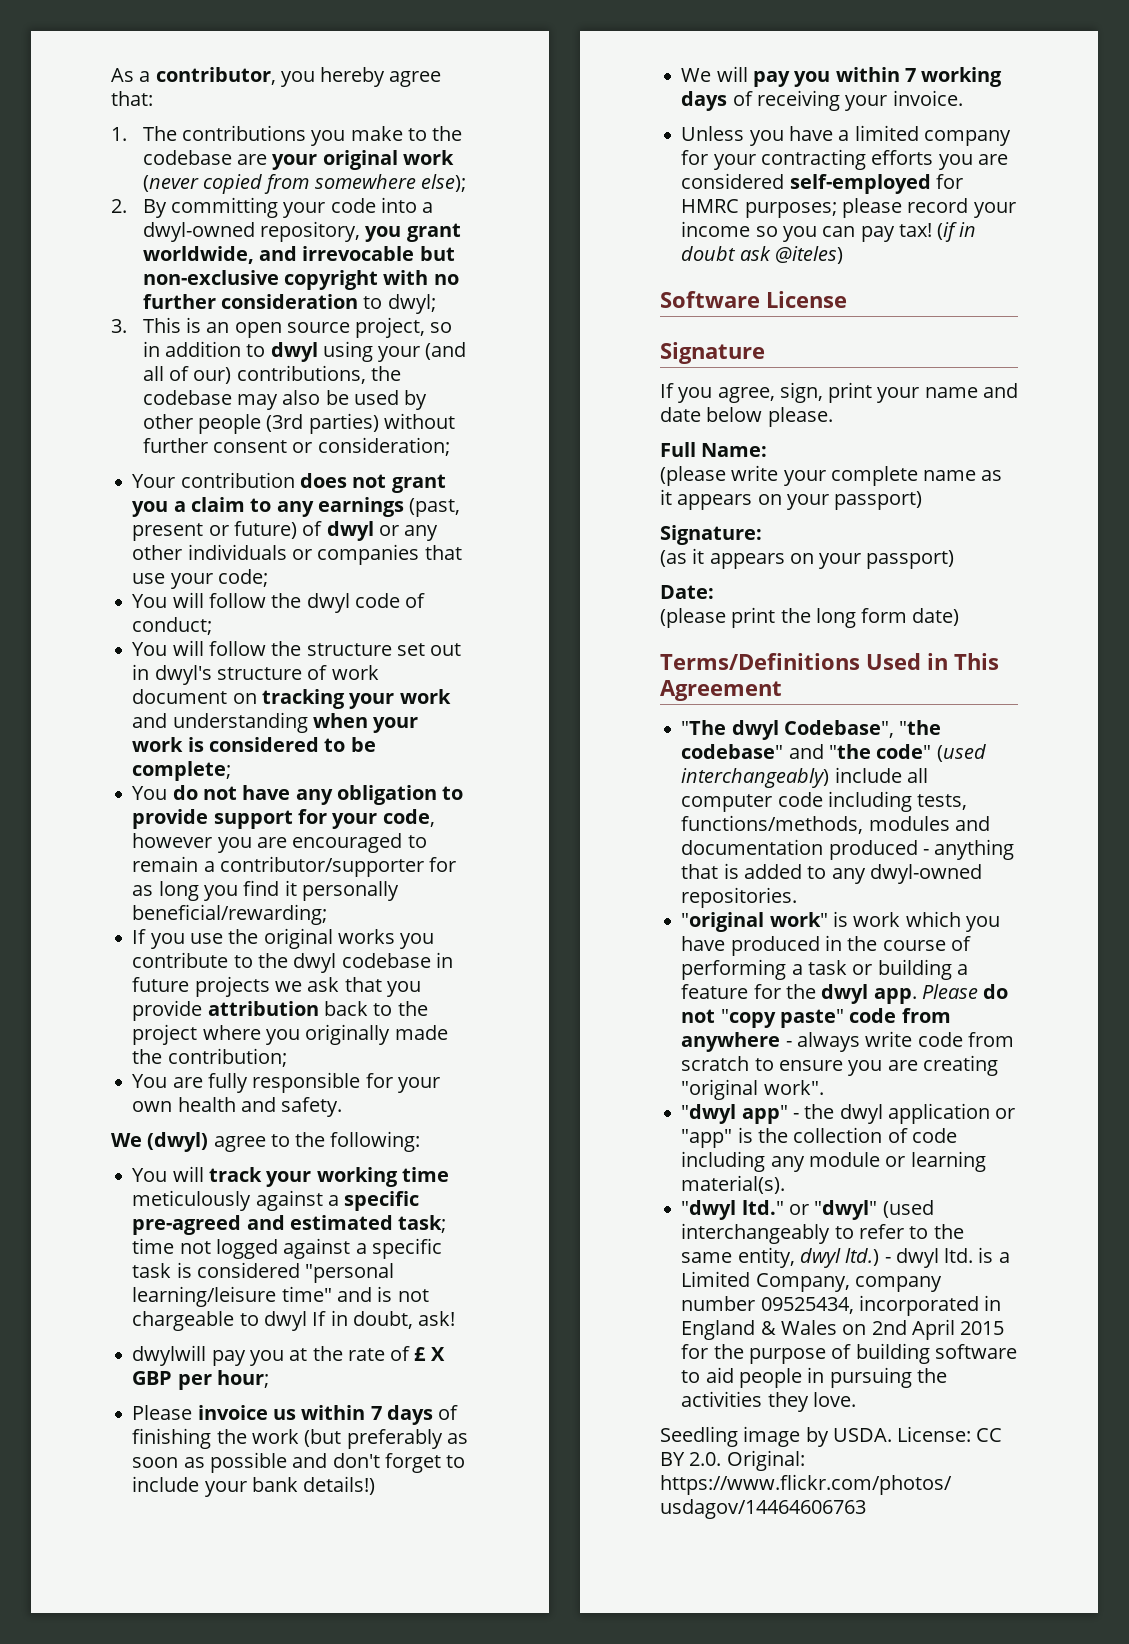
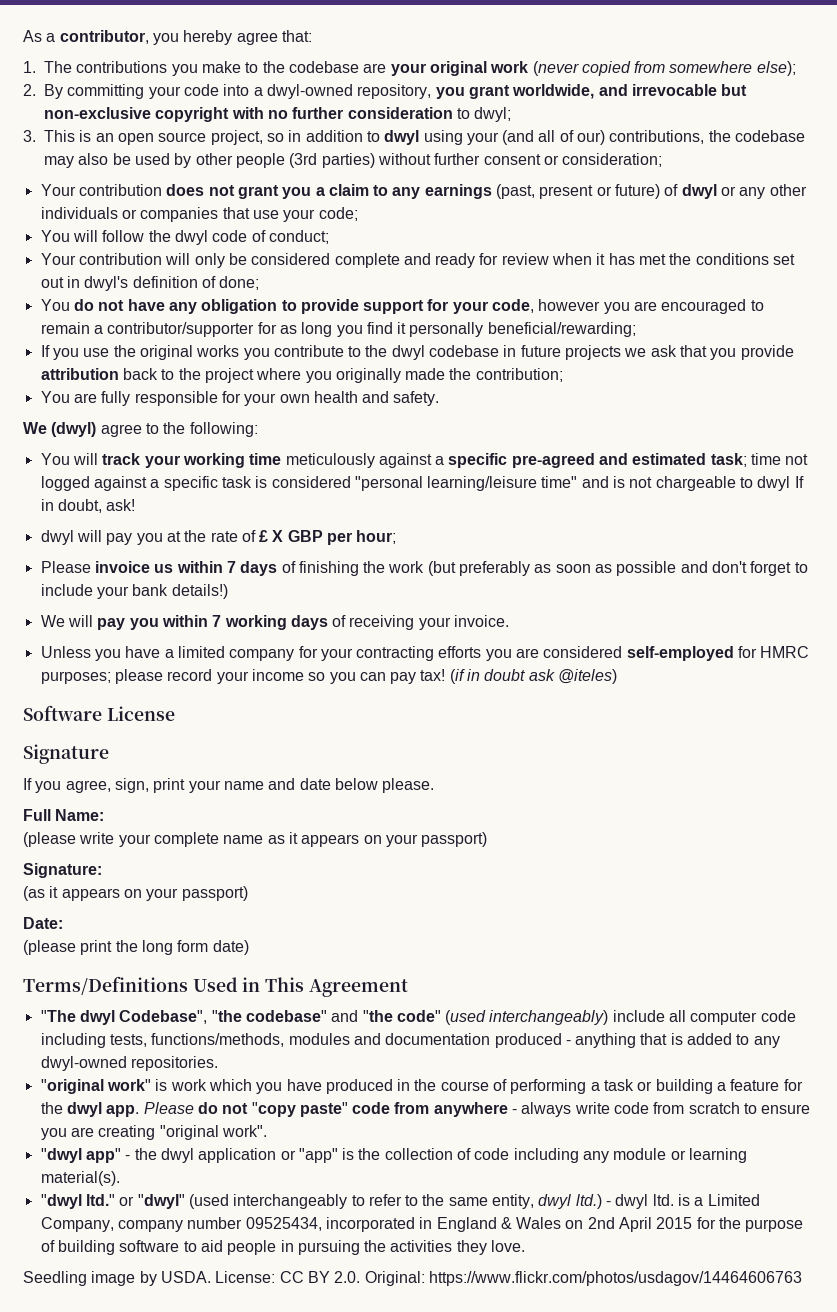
[132,640,462,656] [132,664,379,685] [132,689,451,709] [132,712,419,733] [132,737,376,752] [132,761,232,781] You will follow the structure set out in dwyl's structure of work document on tracking your work and understanding when your work is considered to be complete; -> [40,253,796,268] [40,276,260,291] Your contribution will only be considered complete and ready for review when it has met the conditions set out in dwyl's definition of done;
[132,1345,207,1366] dwylwill -> [40,530,102,545] dwyl will

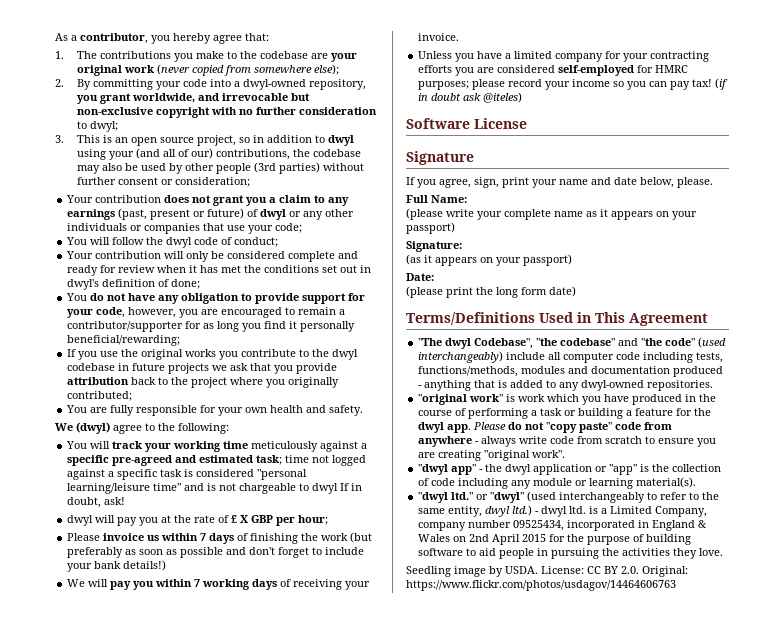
[538,299,601,311] however -> [128,307,177,318] however,
[405,368,563,382] made the contribution; -> [67,391,133,401] contributed;
[334,778,378,790] below -> [640,177,674,188] below,

